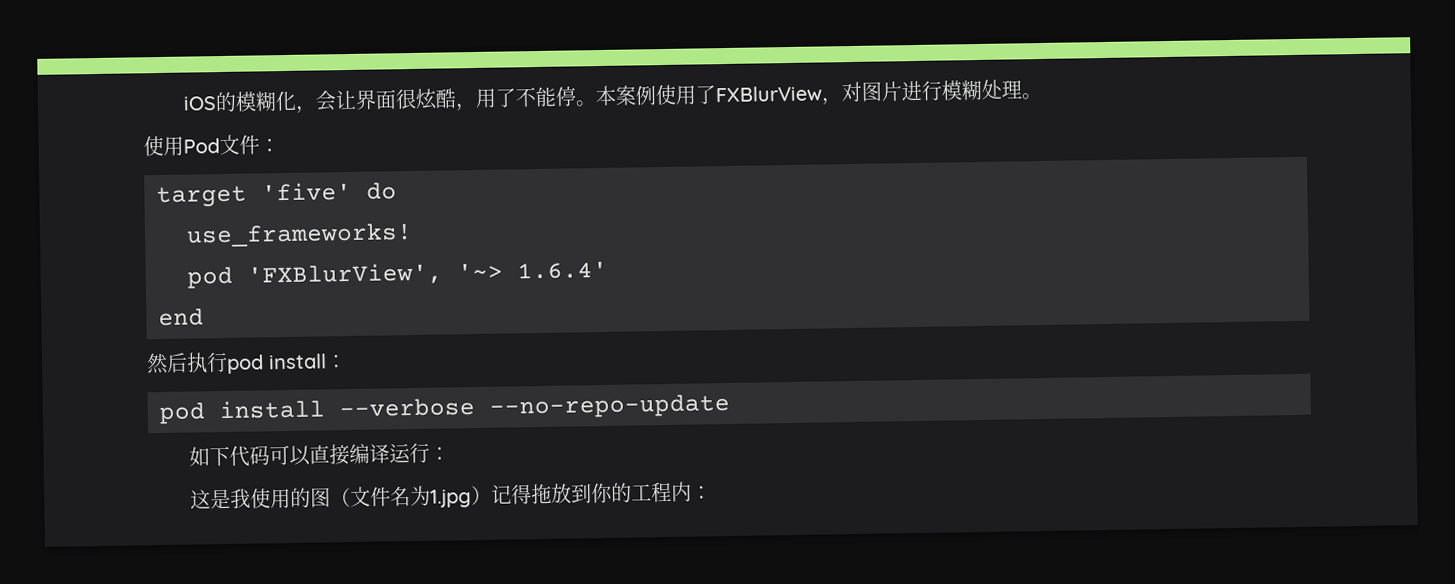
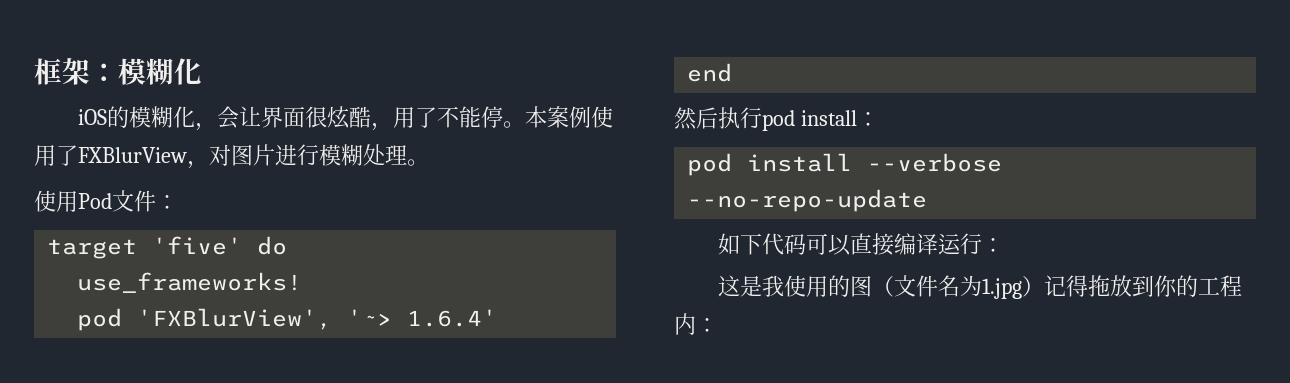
(183, 103) none -> [34,58,202,85] 框架：模糊化 //

